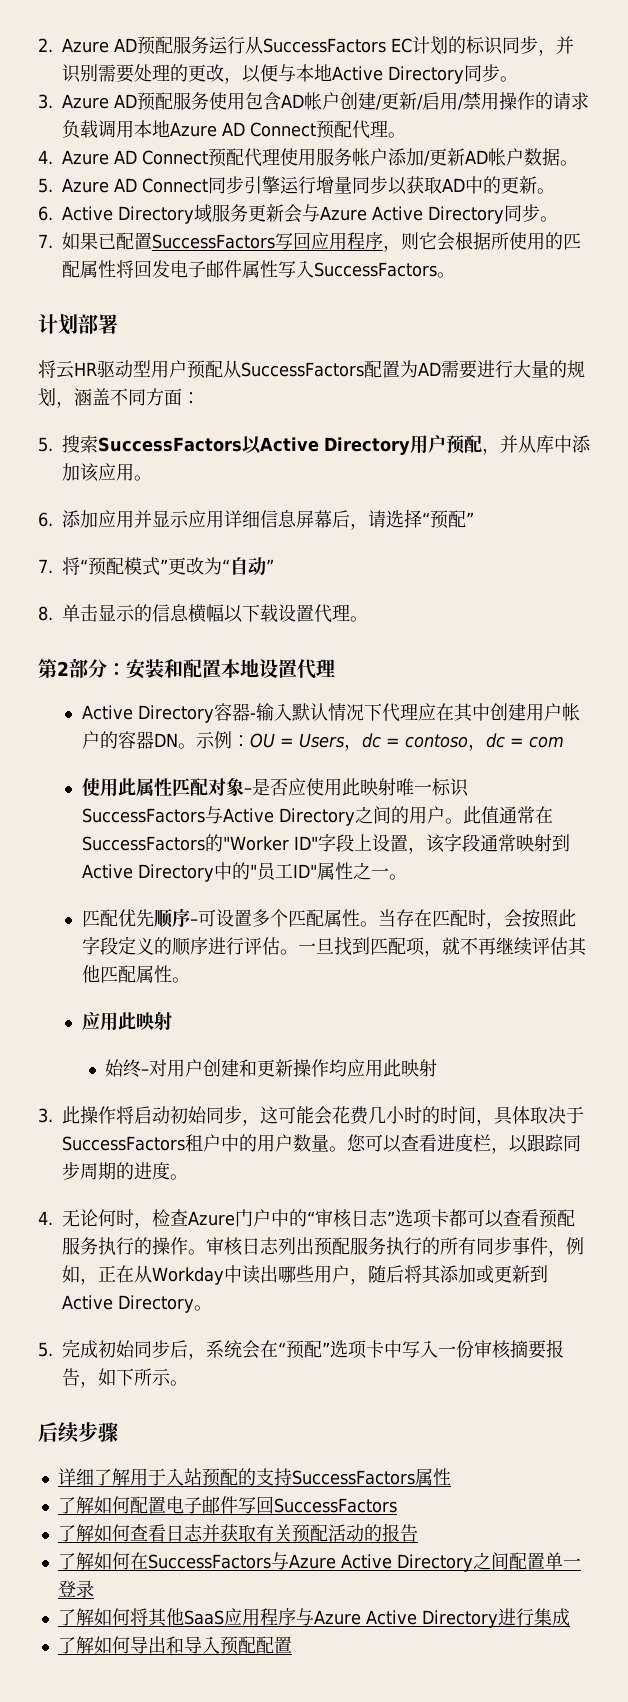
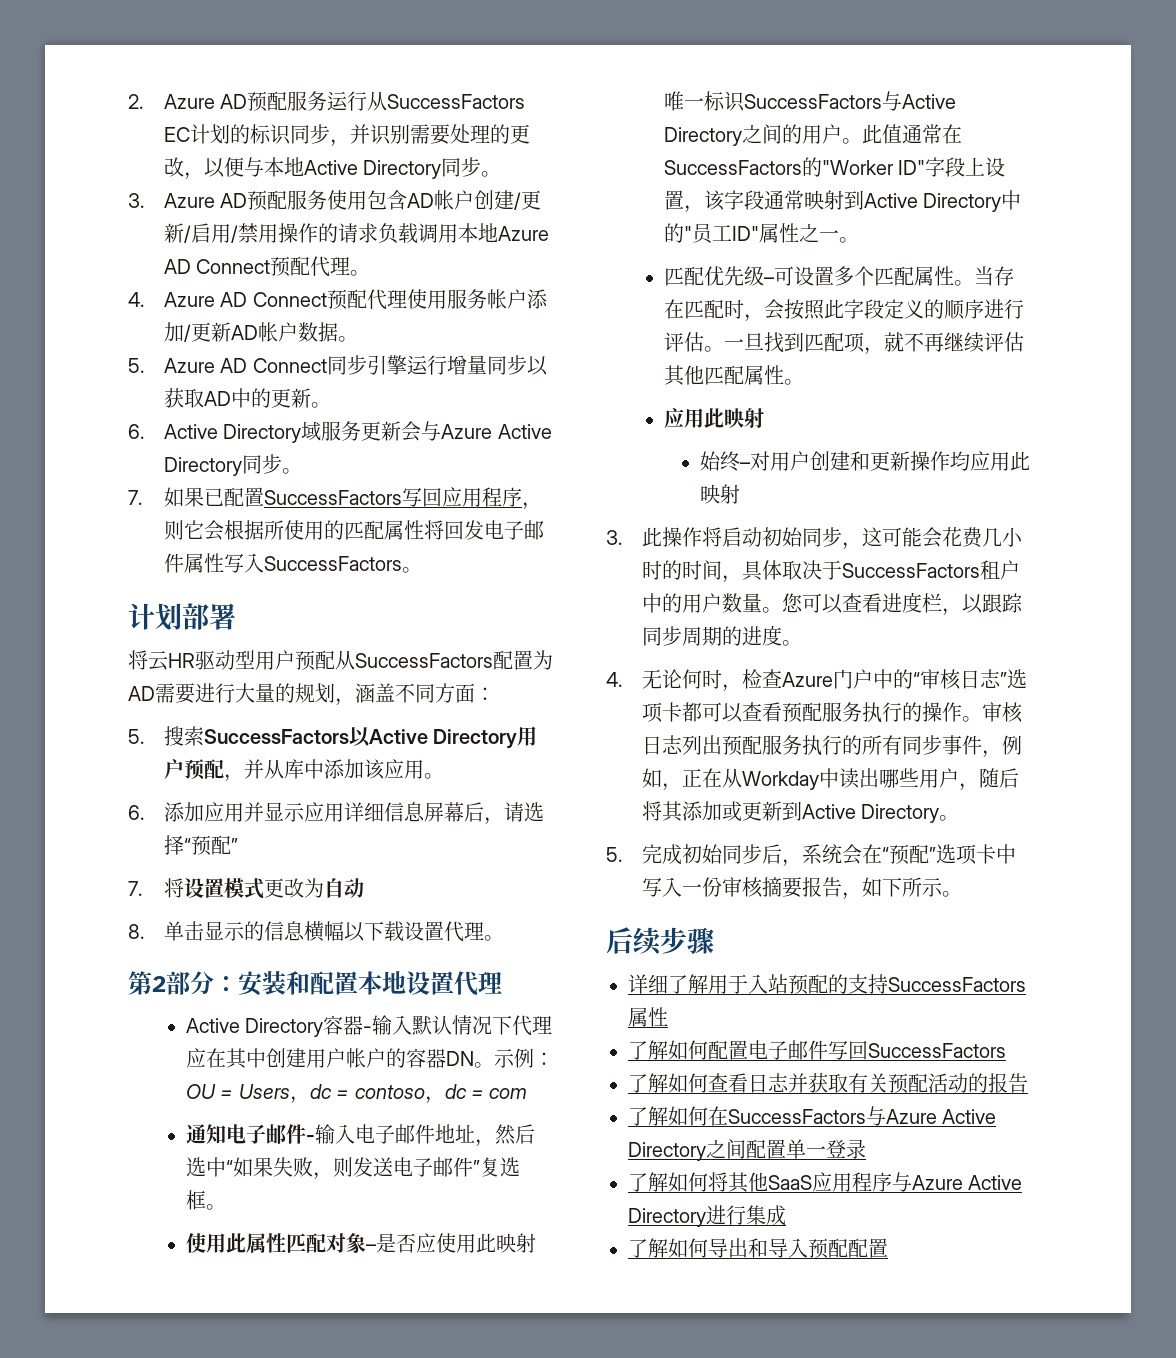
[80,557,230,576] “预配模式”更改为“ -> [183,878,324,899] 设置模式更改为
[266,559,274,573] ” -> (364, 888) none
(564, 742) none -> [185,1124,535,1147] [185,1157,520,1180] [185,1190,226,1210] // 通知电子邮件-输入电子邮件地址，然后选中“如果失败，则发送电子邮件”复选框。
[153,908,190,928] 顺序 -> [743,266,764,286] 级

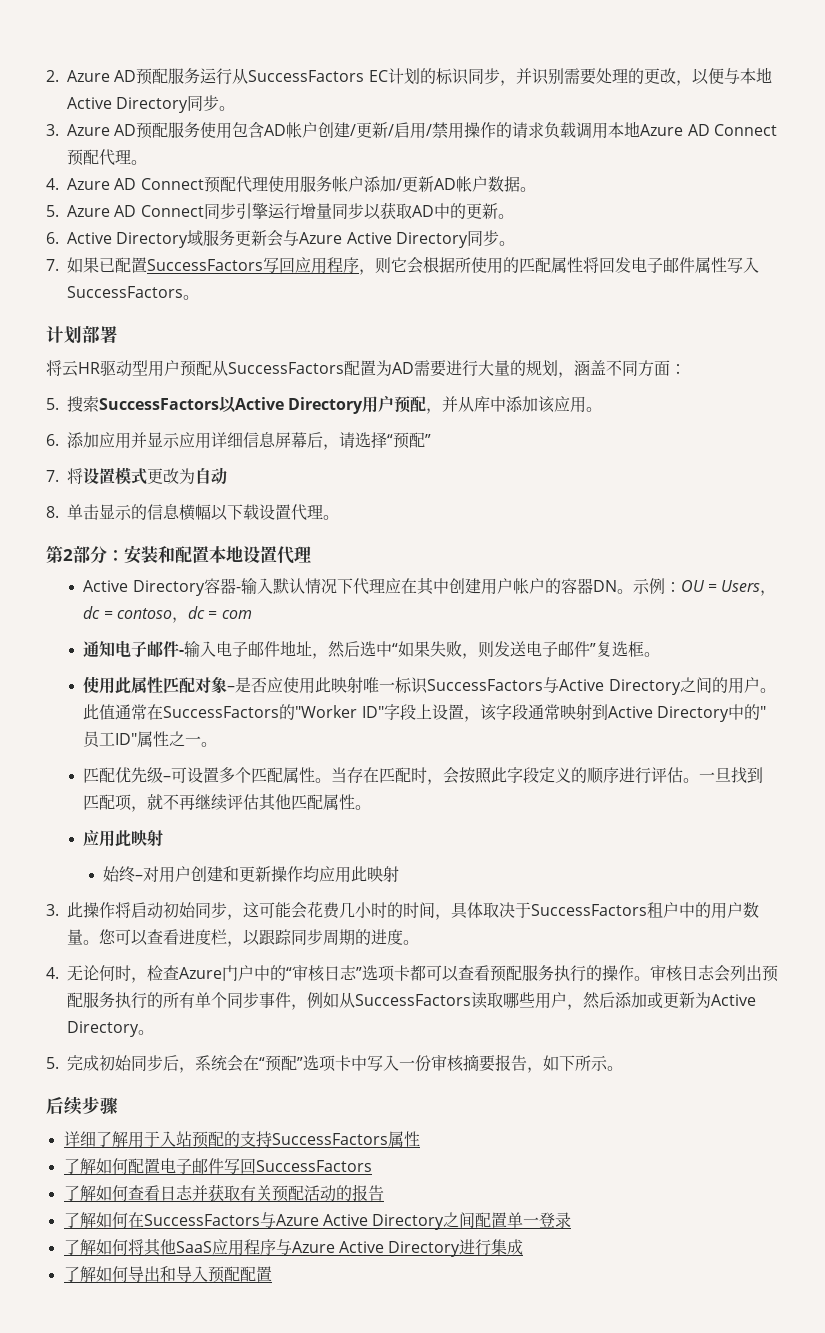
(683, 744) none -> [714,965,730,982] 会
(902, 745) none -> [195,992,227,1008] 单个
[661,768,879,791] ，正在从Workday中读出 -> [339,992,503,1009] 从SuccessFactors读取
[978,768,1019,788] [641,801,683,822] 随后将其 -> [583,992,615,1009] 然后
[781,801,802,821] 到 -> [695,992,711,1008] 为

